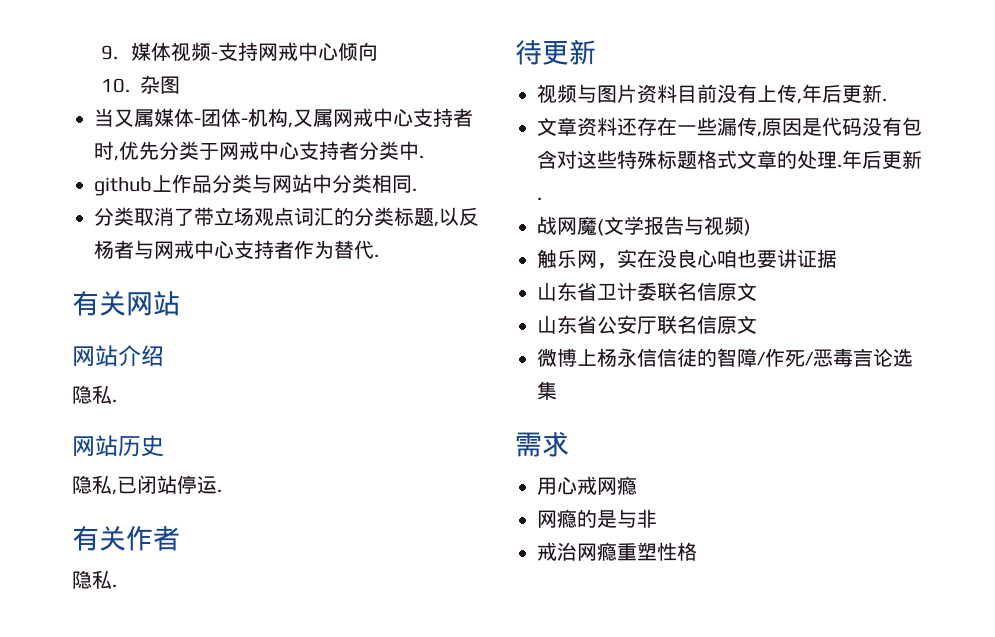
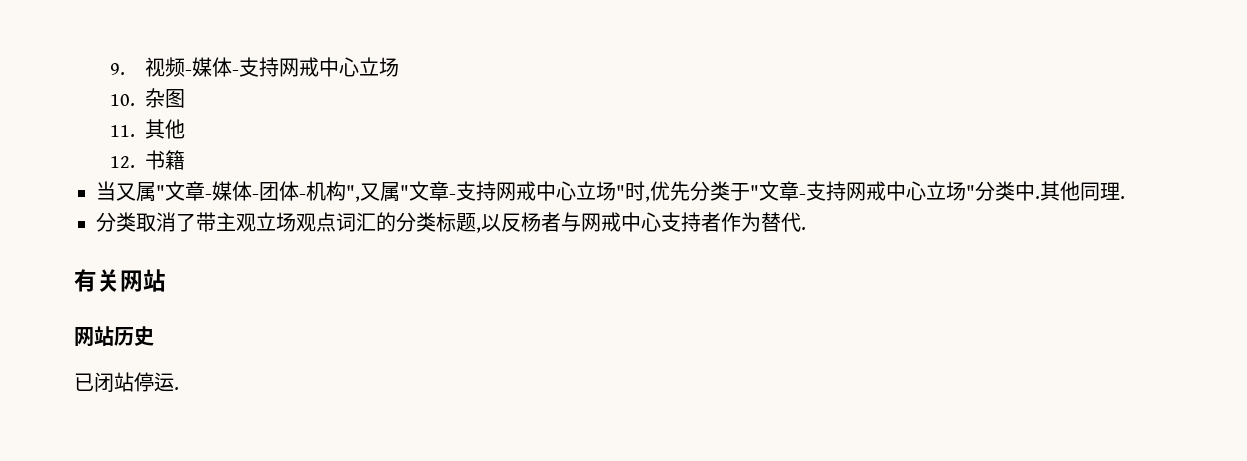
[130,42,378,62] 媒体视频-支持网戒中心倾向 -> [145,57,400,77] 视频-媒体-支持网戒中心立场
(181, 85) none -> [109,119,186,139] [109,150,186,170] // 11.其他 // 12.书籍
(154, 118) none -> [156,181,212,201] "文章-
[288,108,473,128] [94,141,424,161] [94,174,412,196] ,又属网戒中心支持者时,优先分类于网戒中心支持者分类中. // github上作品分类与网站中分类相同 -> [346,181,1120,202] ",又属"文章-支持网戒中心立场"时,优先分类于"文章-支持网戒中心立场"分类中.其他同理
(214, 216) none -> [216,212,256,232] 主观
[72,345,164,367] [72,385,117,404] // 网站介绍 // 隐私. -> (166, 280) none
[72,475,117,495] 隐私, -> (154, 336) none
[72,526,180,551] [72,570,117,589] [515,39,596,65] [537,84,887,104] [537,117,922,137] [537,150,922,170] [537,197,542,200] [537,216,751,236] [537,249,837,269] [537,282,757,301] [537,315,757,334] [537,348,913,367] [537,381,557,400] [515,431,569,457] [537,476,637,495] [537,509,657,528] [537,542,697,561] // 有关作者 // 隐私. // 待更新 // 视频与图片资料目前没有上传,年后更新. // 文章资料还存在一些漏传,原因是代码没有包含对这些特殊标题格式文章的处理.年后更新. // 战网魔(文学报告与视频) // 触乐网，实在没良心咱也要讲证据 // 山东省卫计委联名信原文 // 山东省公安厅联名信原文 // 微博上杨永信信徒的智障/作死/恶毒言论选集 // 需求 // 用心戒网瘾 // 网瘾的是与非 // 戒治网瘾重塑性格 -> (179, 388) none

